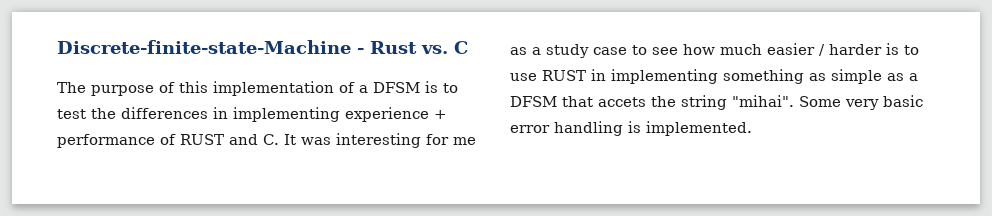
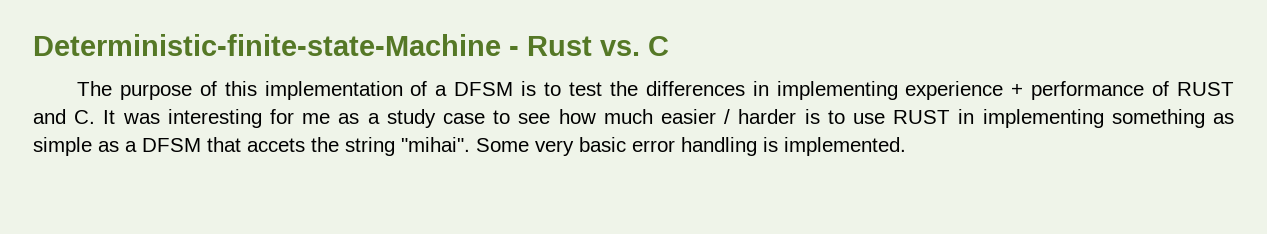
[57,40,351,54] Discrete-finite-state-Machine -> [33,34,501,56] Deterministic-finite-state-Machine

